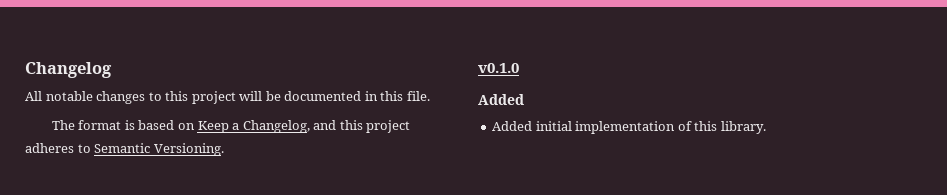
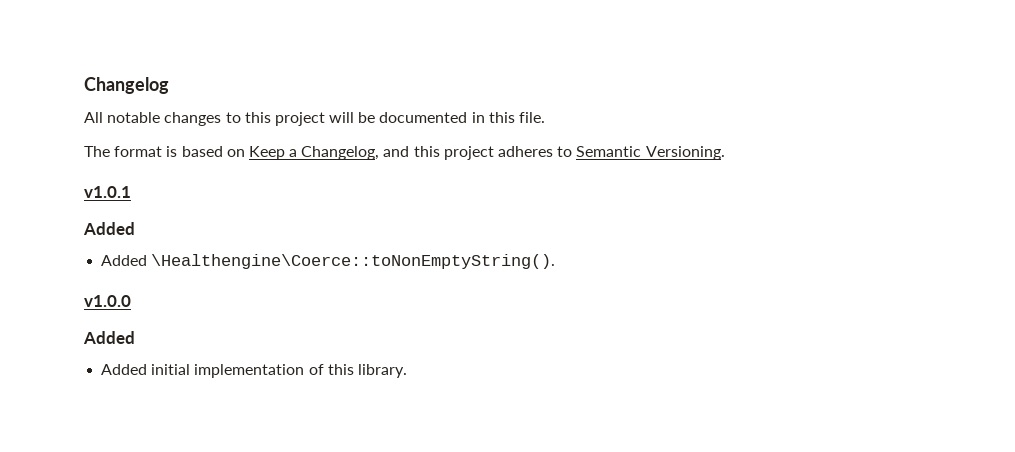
[478,63,519,73] v0.1.0 -> [84,186,131,198] [83,222,135,235] [101,254,556,269] [84,295,131,307] v1.0.1 // Added // Added \Healthengine\Coerce::toNonEmptyString(). // v1.0.0

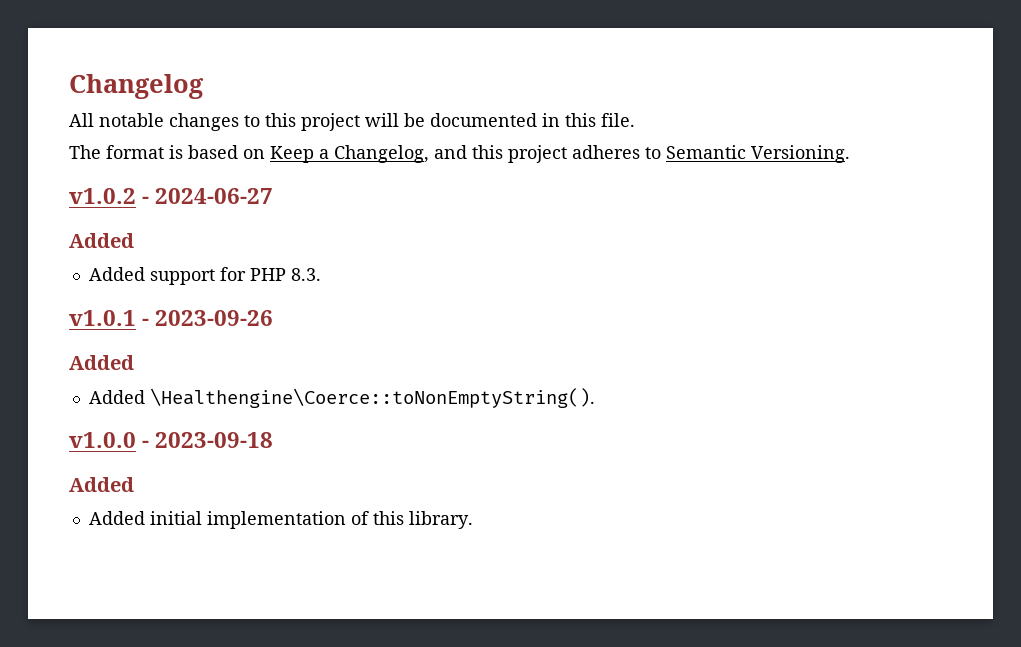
(725, 153) none -> [69,188,274,204] [69,233,134,248] [88,267,321,285] // v1.0.2 - 2024-06-27 // Added // Added support for PHP 8.3.
(131, 192) none -> [142,310,274,326] - 2023-09-26
(131, 301) none -> [142,432,274,448] - 2023-09-18

